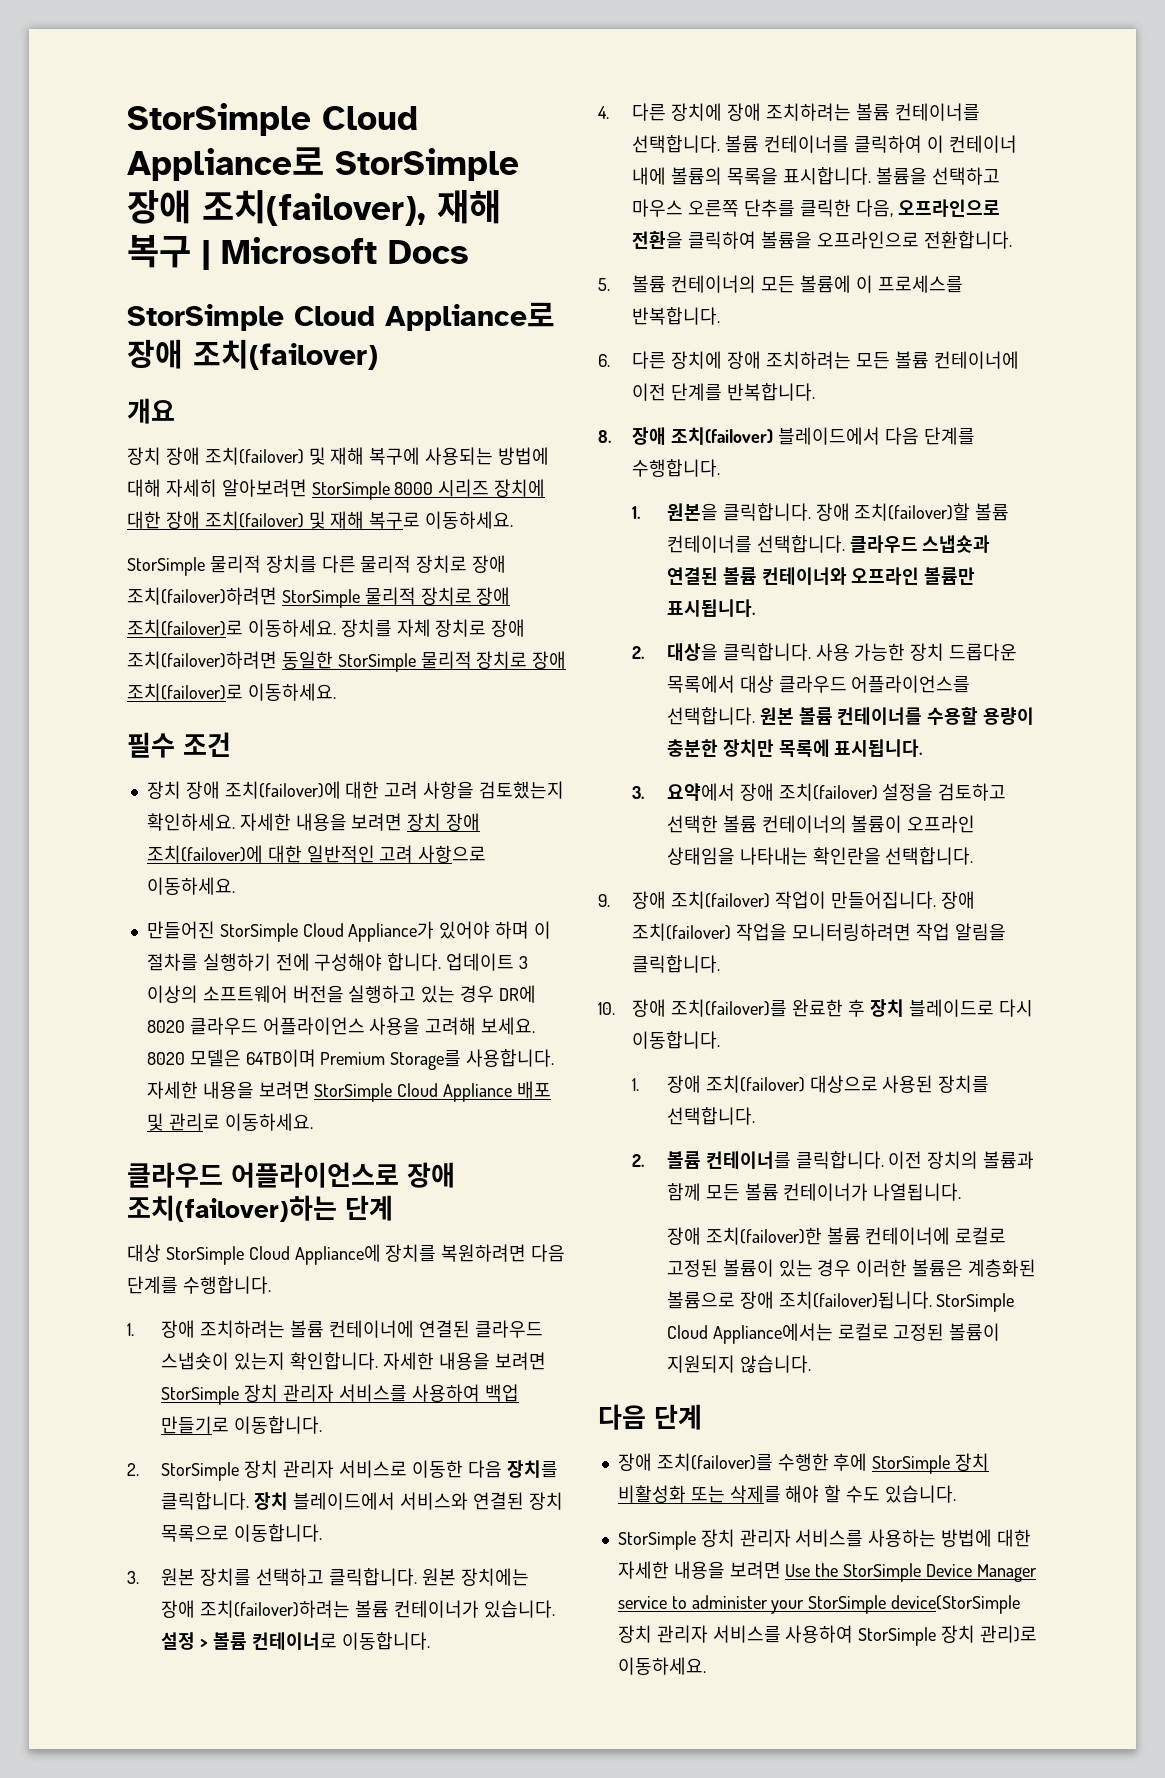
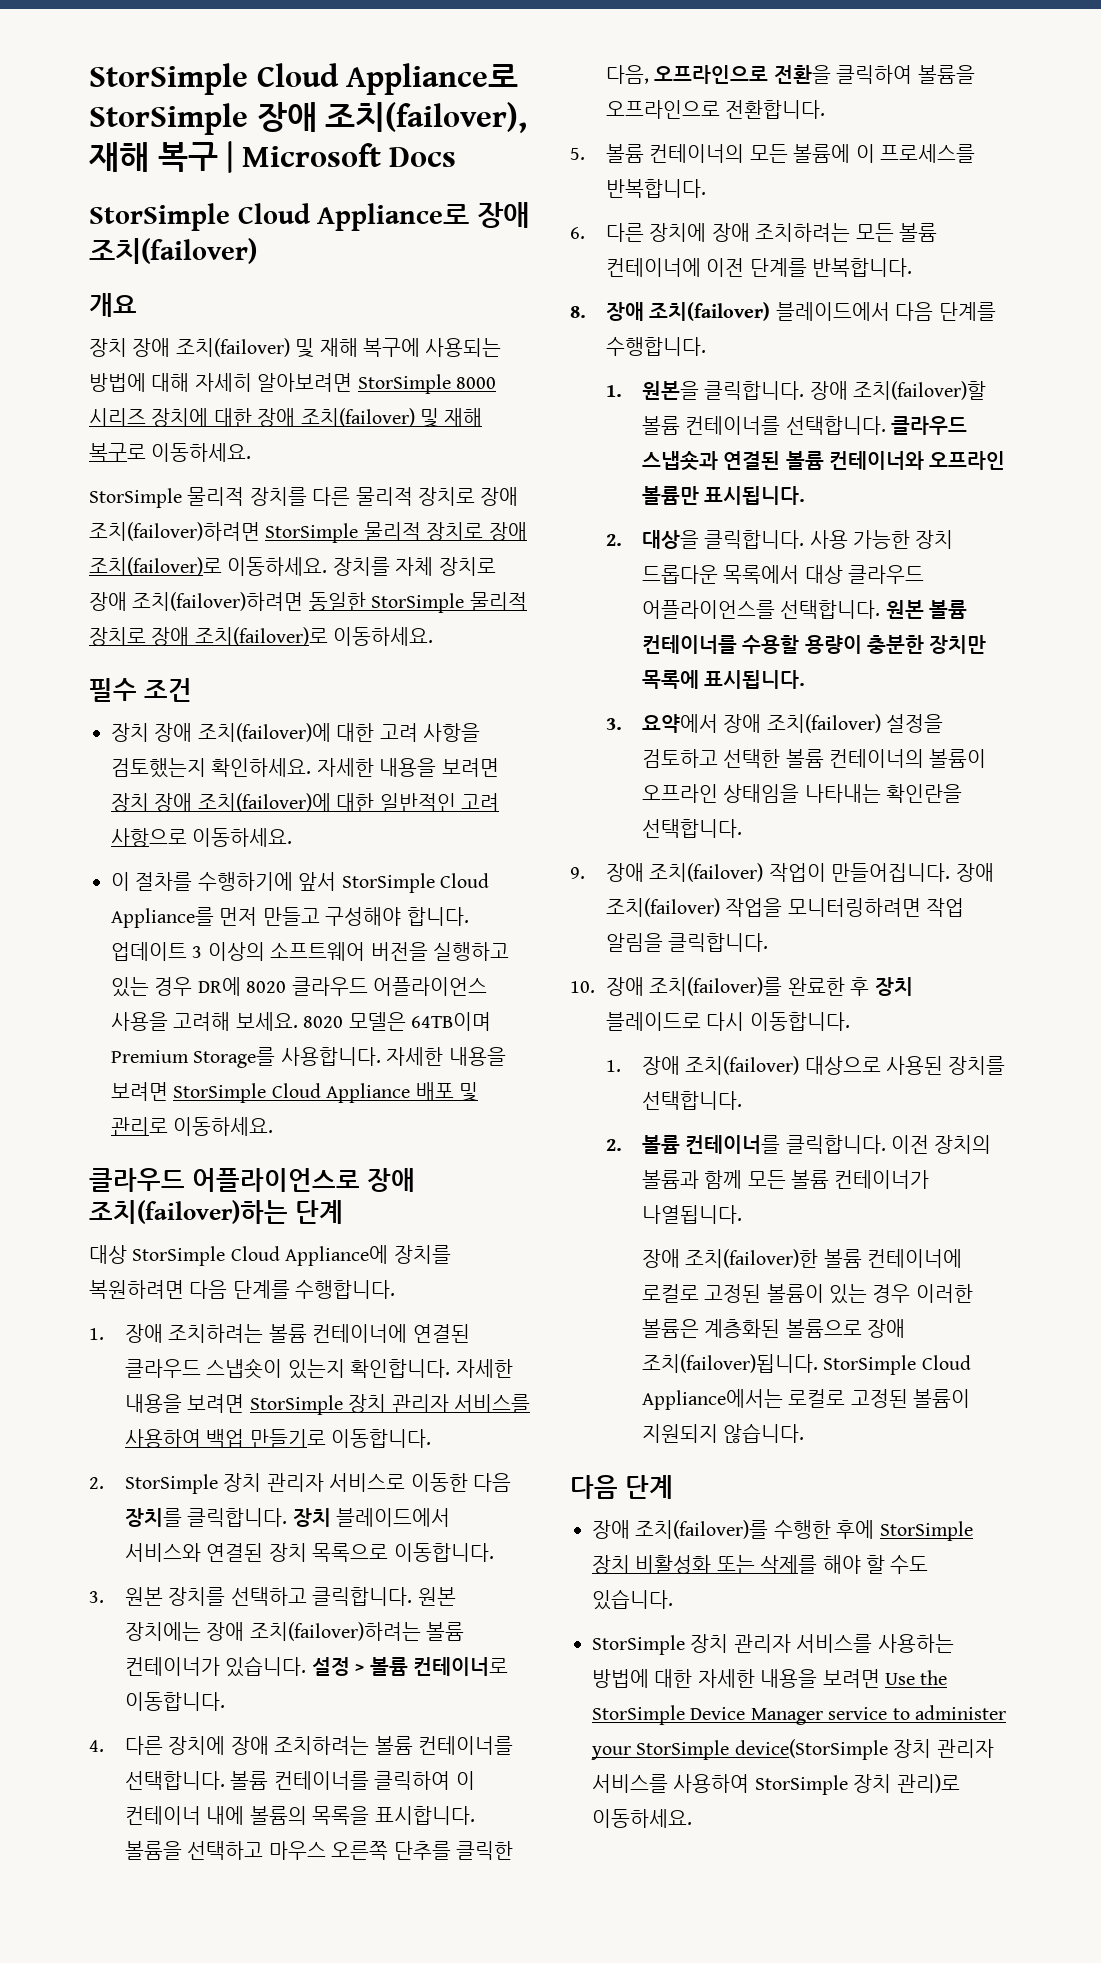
[146,921,551,942] [146,953,310,971] 만들어진 StorSimple Cloud Appliance가 있어야 하며 이 절차를 실행하기 전에 -> [111,872,489,893] [111,907,320,928] 이 절차를 수행하기에 앞서 StorSimple Cloud Appliance를 먼저 만들고

